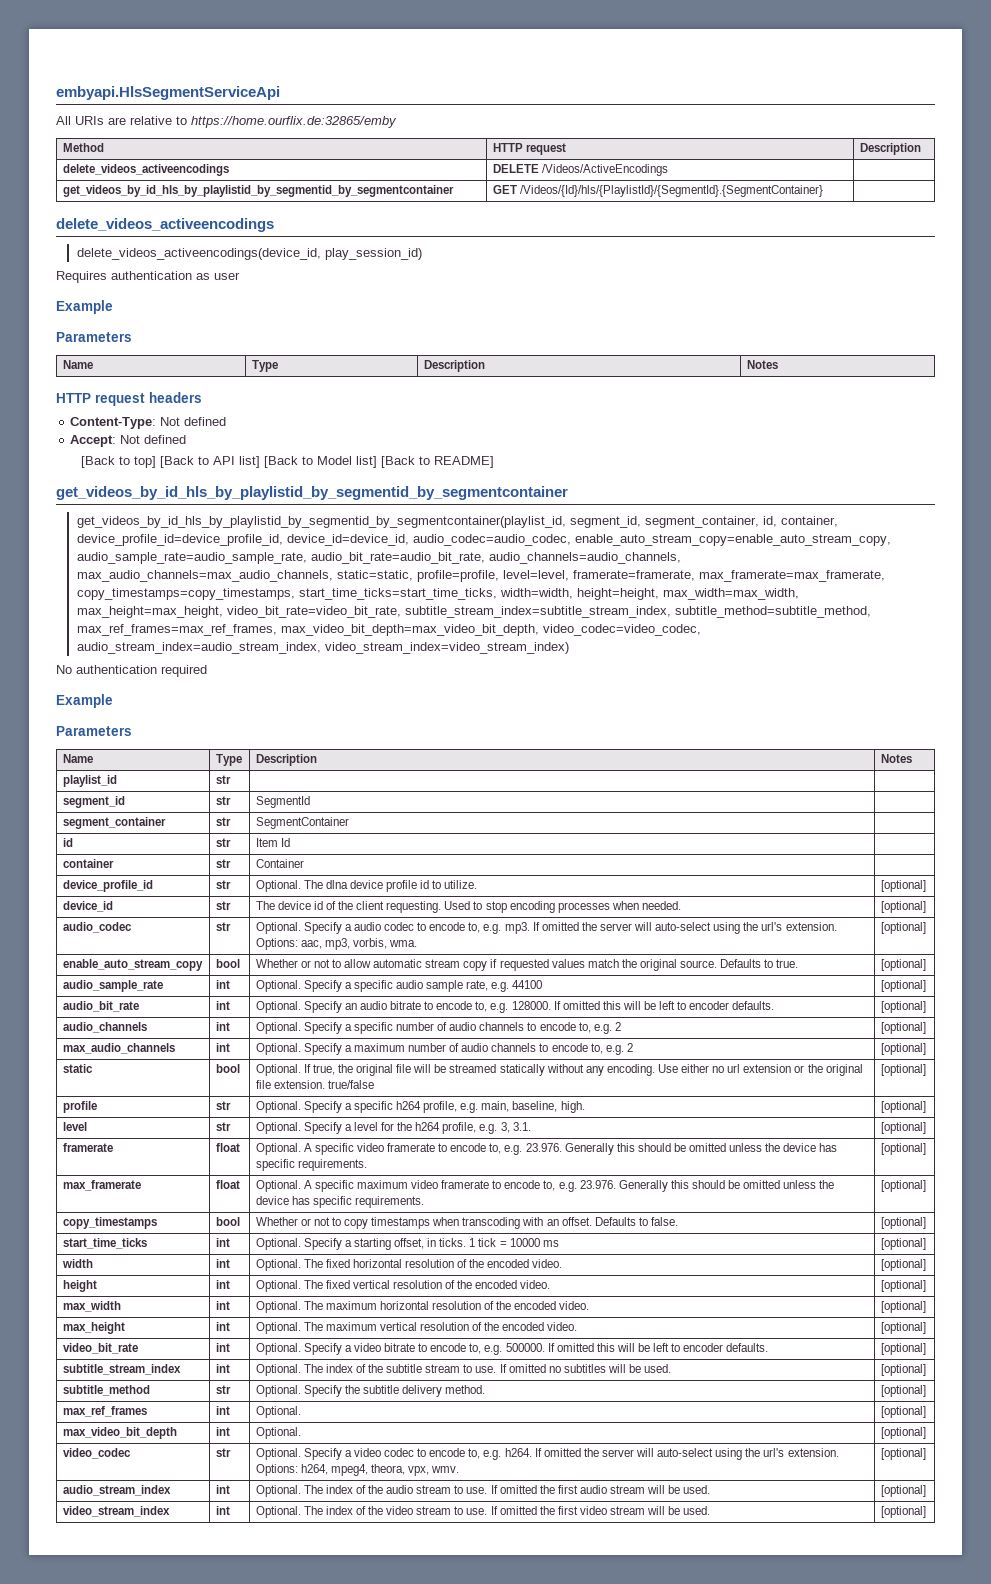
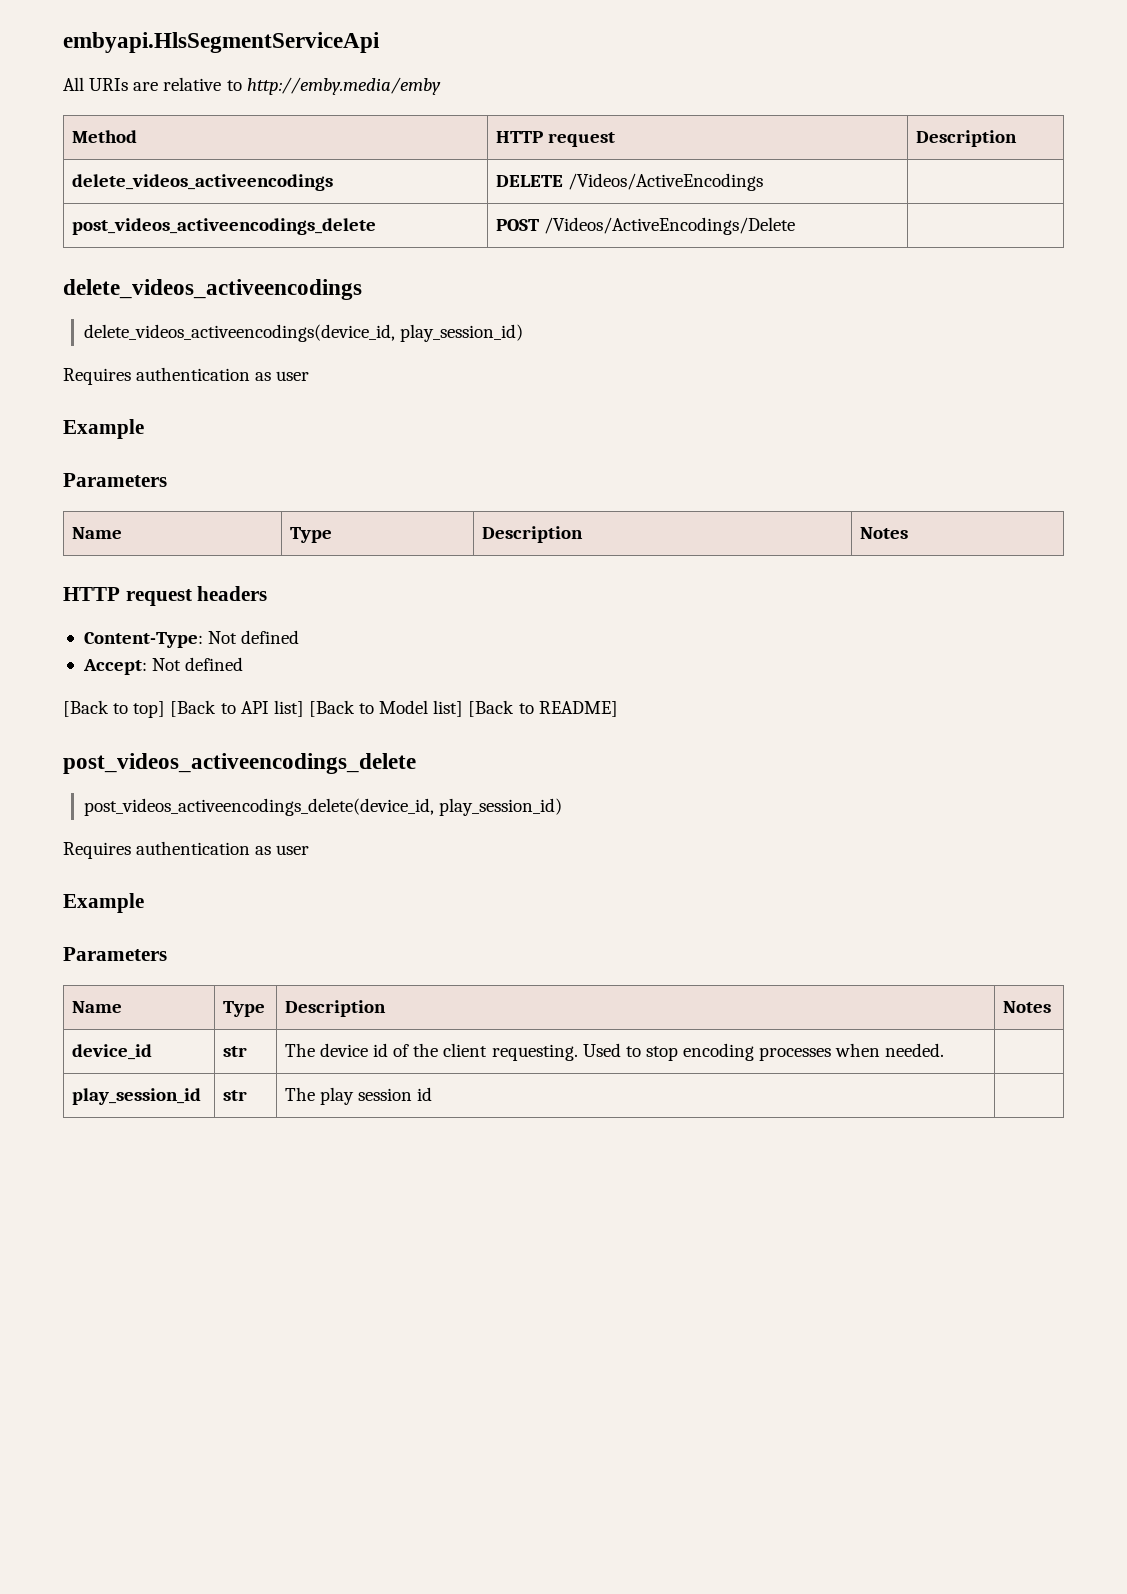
[191,116,397,128] https://home.ourflix.de:32865/emby -> [246,77,441,95] http://emby.media/emby
[62,185,454,197] [492,185,823,197] get_videos_by_id_hls_by_playlistid_by_segmentid_by_segmentcontainer | GET /Videos/{Id}/hls/{PlaylistId}/{SegmentId}.{SegmentContainer} -> [71,218,376,235] [495,217,795,235] post_videos_activeencodings_delete | POST /Videos/ActiveEncodings/Delete
[56,486,568,500] [76,516,838,528] [76,534,891,546] [76,552,681,564] [76,570,885,582] [76,588,799,600] [76,606,871,618] [76,624,701,636] [76,642,569,654] [56,665,207,677] [56,694,113,708] [56,726,132,736] [62,754,93,763] [215,754,242,766] [255,754,317,766] [880,754,912,763] [62,775,117,787] [215,775,231,784] [62,796,125,808] [215,796,231,805] [255,796,310,808] [62,817,166,829] [215,817,231,826] [255,817,349,829] [62,838,73,847] [215,838,231,847] [255,838,290,847] [62,859,114,868] [215,859,231,868] [255,859,304,868] [62,880,153,892] [215,880,231,889] [255,880,478,892] [880,880,926,892] get_videos_by_id_hls_by_playlistid_by_segmentid_by_segmentcontainer // get_videos_by_id_hls_by_playlistid_by_segmentid_by_segmentcontainer(playlist_id, segment_id, segment_container, id, container, device_profile_id=device_profile_id, device_id=device_id, audio_codec=audio_codec, enable_auto_stream_copy=enable_auto_stream_copy, audio_sample_rate=audio_sample_rate, audio_bit_rate=audio_bit_rate, audio_channels=audio_channels, max_audio_channels=max_audio_channels, static=static, profile=profile, level=level, framerate=framerate, max_framerate=max_framerate, copy_timestamps=copy_timestamps, start_time_ticks=start_time_ticks, width=width, height=height, max_width=max_width, max_height=max_height, video_bit_rate=video_bit_rate, subtitle_stream_index=subtitle_stream_index, subtitle_method=subtitle_method, max_ref_frames=max_ref_frames, max_video_bit_depth=max_video_bit_depth, video_codec=video_codec, audio_stream_index=audio_stream_index, video_stream_index=video_stream_index) // No authentication required // Example // Parameters // Name | Type | Description | Notes // playlist_id | str | | // segment_id | str | SegmentId | // segment_container | str | SegmentContainer | // id | str | Item Id | // container | str | Container | // device_profile_id | str | Optional. The dlna device profile id to utilize. | [optional] -> [63,753,416,774] [84,798,563,816] [63,841,310,859] [63,893,144,913] [63,947,167,961] [71,1001,122,1013] [222,1001,265,1017] [284,1000,386,1017] [1002,1001,1051,1013] post_videos_activeencodings_delete // post_videos_activeencodings_delete(device_id, play_session_id) // Requires authentication as user // Example // Parameters // Name | Type | Description | Notes
[880,901,926,913] [62,922,132,933] [215,922,231,931] [255,922,837,934] [255,938,417,950] [880,922,926,934] [62,959,203,971] [215,959,240,968] [255,959,799,971] [880,959,926,971] [62,980,163,992] [215,980,230,989] [255,980,543,992] [880,980,926,992] [62,1001,139,1012] [215,1001,230,1010] [255,1001,775,1013] [880,1001,926,1013] [62,1022,147,1033] [215,1022,230,1031] [255,1022,621,1034] [880,1022,926,1034] [62,1043,175,1054] [215,1043,230,1052] [255,1043,633,1055] [880,1043,926,1055] [62,1064,93,1073] [215,1064,240,1073] [255,1064,863,1076] [255,1080,374,1089] [880,1064,926,1076] [62,1101,97,1113] [215,1101,231,1110] [255,1101,585,1113] [880,1101,926,1113] [62,1122,87,1131] [215,1122,231,1131] [255,1122,531,1134] [880,1122,926,1134] [62,1143,113,1152] [215,1143,240,1152] [255,1143,838,1155] [255,1159,367,1171] [880,1143,926,1155] [62,1180,141,1191] [215,1180,240,1189] [255,1180,835,1192] [255,1196,424,1208] [880,1180,926,1192] [62,1217,157,1229] [215,1217,240,1226] [255,1217,678,1229] [880,1217,926,1229] [62,1238,147,1249] [215,1238,230,1247] [255,1238,559,1250] [880,1238,926,1250] [61,1259,93,1268] [215,1259,230,1268] [255,1259,563,1271] [880,1259,926,1271] [62,1280,97,1292] [215,1280,230,1289] [255,1280,551,1292] [880,1280,926,1292] [62,1301,121,1312] [215,1301,230,1310] [255,1301,590,1313] [880,1301,926,1313] [62,1322,125,1334] [215,1322,230,1331] [255,1322,578,1334] [880,1322,926,1334] [62,1343,138,1354] [215,1343,230,1352] [255,1343,769,1355] [880,1343,926,1355] [62,1364,181,1375] [215,1364,230,1373] [255,1364,672,1376] [880,1364,926,1376] [62,1385,150,1396] [215,1385,231,1394] [255,1385,486,1397] [880,1385,926,1397] [62,1406,147,1417] [215,1406,230,1415] [255,1406,301,1418] [880,1406,926,1418] [62,1427,177,1439] [215,1427,230,1436] [255,1427,301,1439] [880,1427,926,1439] [62,1448,131,1459] [215,1448,231,1457] [255,1448,839,1460] [255,1464,460,1476] [880,1448,926,1460] [62,1485,171,1496] [215,1485,230,1494] [255,1485,711,1497] [880,1485,926,1497] [62,1506,170,1517] [215,1506,230,1515] [255,1506,711,1518] [880,1506,926,1518] [optional] // audio_codec | str | Optional. Specify a audio codec to encode to, e.g. mp3. If omitted the server will auto-select using the url's extension. Options: aac, mp3, vorbis, wma. | [optional] // enable_auto_stream_copy | bool | Whether or not to allow automatic stream copy if requested values match the original source. Defaults to true. | [optional] // audio_sample_rate | int | Optional. Specify a specific audio sample rate, e.g. 44100 | [optional] // audio_bit_rate | int | Optional. Specify an audio bitrate to encode to, e.g. 128000. If omitted this will be left to encoder defaults. | [optional] // audio_channels | int | Optional. Specify a specific number of audio channels to encode to, e.g. 2 | [optional] // max_audio_channels | int | Optional. Specify a maximum number of audio channels to encode to, e.g. 2 | [optional] // static | bool | Optional. If true, the original file will be streamed statically without any encoding. Use either no url extension or the original file extension. true/false | [optional] // profile | str | Optional. Specify a specific h264 profile, e.g. main, baseline, high. | [optional] // level | str | Optional. Specify a level for the h264 profile, e.g. 3, 3.1. | [optional] // framerate | float | Optional. A specific video framerate to encode to, e.g. 23.976. Generally this should be omitted unless the device has specific requirements. | [optional] // max_framerate | float | Optional. A specific maximum video framerate to encode to, e.g. 23.976. Generally this should be omitted unless the device has specific requirements. | [optional] // copy_timestamps | bool | Whether or not to copy timestamps when transcoding with an offset. Defaults to false. | [optional] // start_time_ticks | int | Optional. Specify a starting offset, in ticks. 1 tick = 10000 ms | [optional] // width | int | Optional. The fixed horizontal resolution of the encoded video. | [optional] // height | int | Optional. The fixed vertical resolution of the encoded video. | [optional] // max_width | int | Optional. The maximum horizontal resolution of the encoded video. | [optional] // max_height | int | Optional. The maximum vertical resolution of the encoded video. | [optional] // video_bit_rate | int | Optional. Specify a video bitrate to encode to, e.g. 500000. If omitted this will be left to encoder defaults. | [optional] // subtitle_stream_index | int | Optional. The index of the subtitle stream to use. If omitted no subtitles will be used. | [optional] // subtitle_method | str | Optional. Specify the subtitle delivery method. | [optional] // max_ref_frames | int | Optional. | [optional] // max_video_bit_depth | int | Optional. | [optional] // video_codec | str | Optional. Specify a video codec to encode to, e.g. h264. If omitted the server will auto-select using the url's extension. Options: h264, mpeg4, theora, vpx, wmv. | [optional] // audio_stream_index | int | Optional. The index of the audio stream to use. If omitted the first audio stream will be used. | [optional] // video_stream_index | int | Optional. The index of the video stream to use. If omitted the first video stream will be used. | [optional] -> [71,1088,201,1105] [222,1090,247,1101] [284,1087,433,1105] // play_session_id | str | The play session id |

